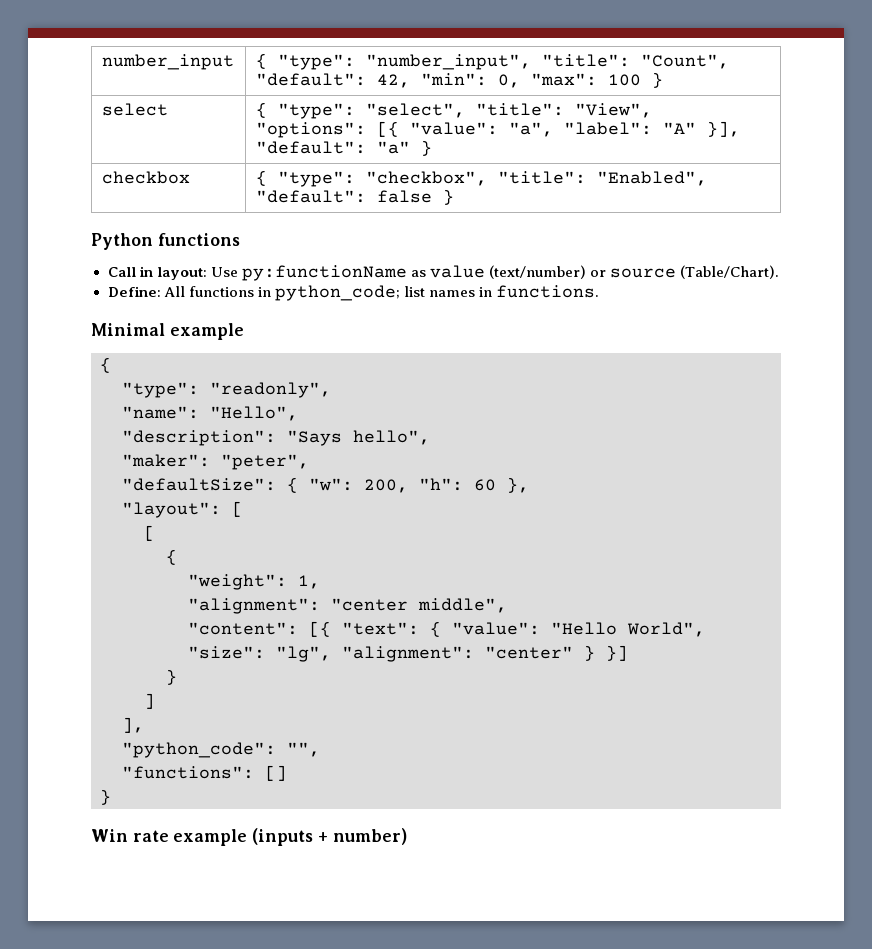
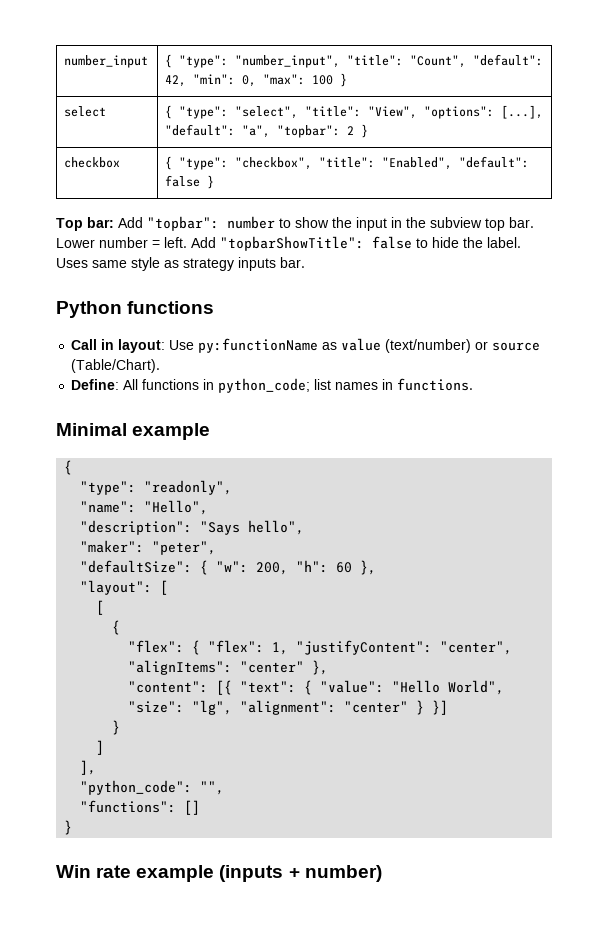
[376,121,740,137] [255,141,410,154] [{ "value": "a", "label": "A" }], "default": "a" -> [501,105,544,119] [165,124,355,138] [...], "default": "a", "topbar": 2
(454, 197) none -> [56,216,534,231] [56,236,521,251] [56,257,305,271] // Top bar: Add "topbar": number to show the input in the subview top bar. Lower number = left. Add "topbarShowTitle": false to hide the label. Uses same style as strategy inputs bar.
[188,574,320,590] [188,598,507,614] "weight": 1, // "alignment": "center middle", -> [128,640,513,655] [128,660,329,675] "flex": { "flex": 1, "justifyContent": "center", "alignItems": "center" },

